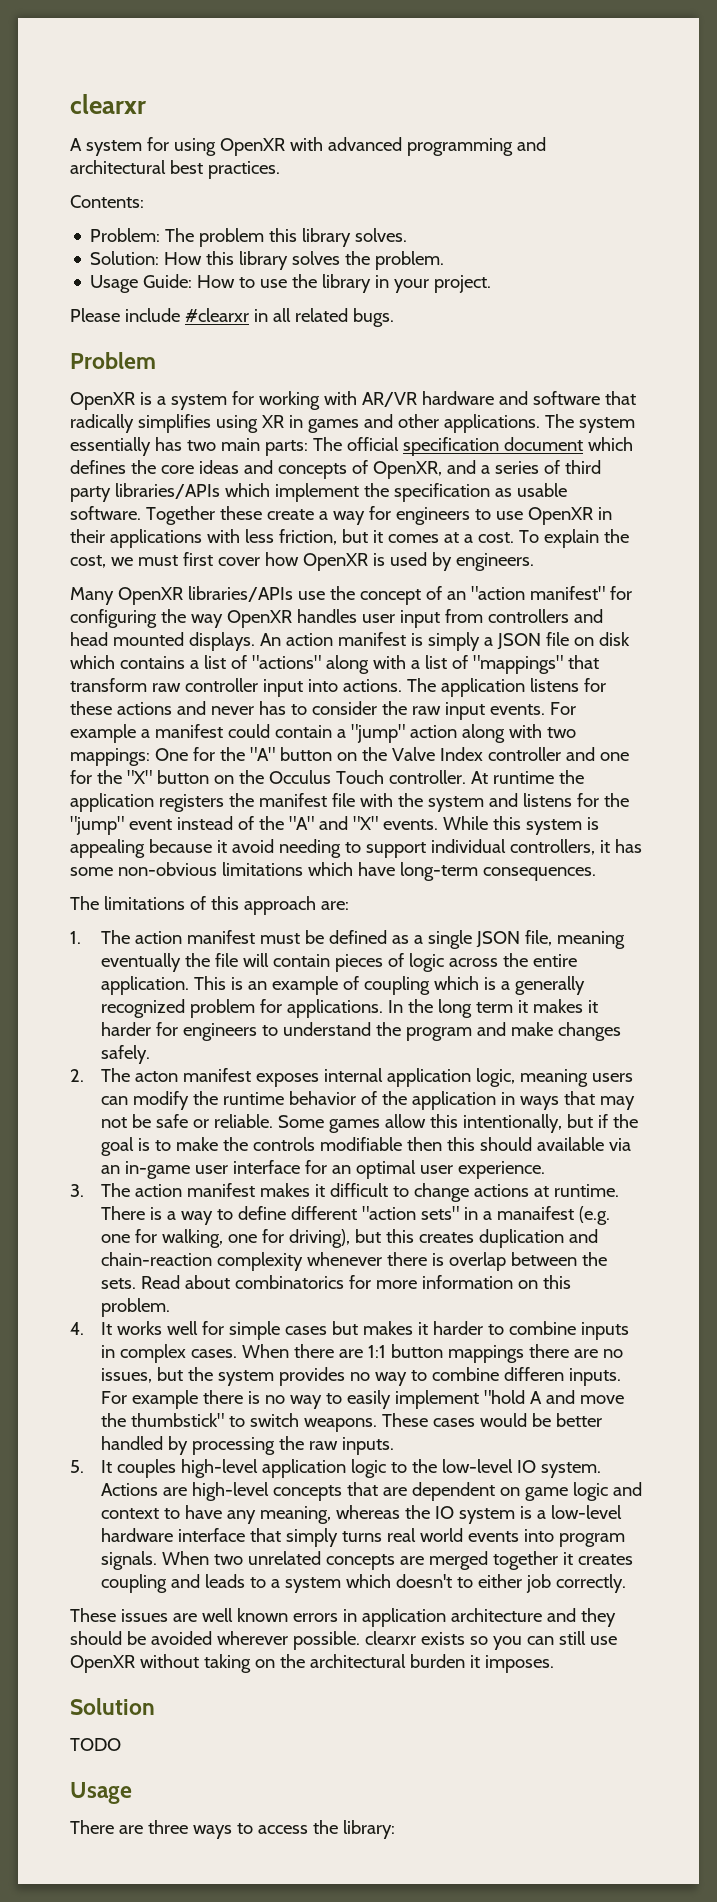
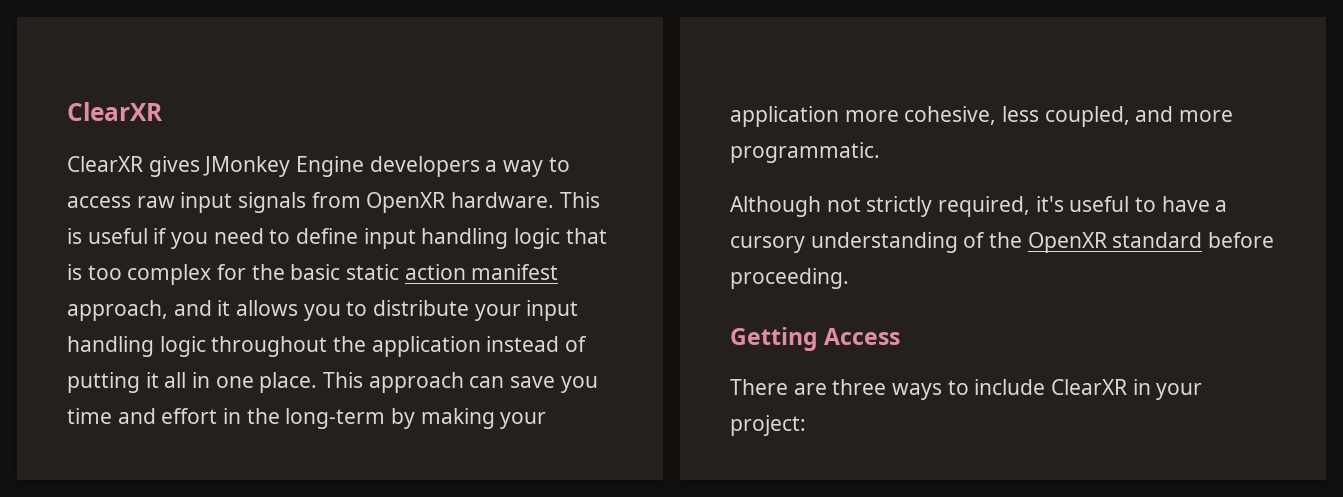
[70,94,146,114] [70,137,546,156] [70,160,280,179] [70,195,144,208] [90,228,408,247] [90,251,445,270] [90,274,492,293] [70,308,394,327] [70,352,156,369] [70,391,636,410] [70,414,635,433] [70,437,633,456] [70,460,601,479] [70,483,567,502] [70,506,612,525] [70,529,629,548] [70,552,534,571] [70,586,632,605] [70,609,603,628] [70,632,630,651] [70,655,599,674] [70,678,606,697] [70,701,576,720] [70,724,576,743] [70,747,629,766] [70,770,584,784] [70,793,629,812] [70,816,599,835] [70,839,642,858] [70,862,596,881] [70,896,349,915] [70,930,625,949] [100,953,577,972] [100,976,585,995] [100,999,598,1018] [100,1022,621,1041] [100,1045,150,1064] [70,1068,633,1087] [100,1091,635,1110] [100,1114,638,1133] [100,1137,631,1156] [100,1160,545,1179] [70,1183,619,1202] [100,1206,610,1225] [100,1229,598,1248] [100,1252,607,1271] [100,1275,571,1289] [100,1298,170,1317] [70,1321,629,1340] [100,1344,623,1363] [100,1367,621,1386] [100,1390,624,1409] [100,1413,602,1432] [100,1436,394,1455] [70,1459,601,1478] [100,1482,642,1501] [100,1505,622,1524] [100,1528,625,1547] [100,1551,633,1570] [100,1574,626,1593] [70,1608,616,1627] [70,1631,617,1650] [70,1654,554,1673] [70,1698,155,1715] [70,1738,121,1751] [70,1782,132,1804] clearxr // A system for using OpenXR with advanced programming and architectural best practices. // Contents: // Problem: The problem this library solves. // Solution: How this library solves the problem. // Usage Guide: How to use the library in your project. // Please include #clearxr in all related bugs. // Problem // OpenXR is a system for working with AR/VR hardware and software that radically simplifies using XR in games and other applications. The system essentially has two main parts: The official specification document which defines the core ideas and concepts of OpenXR, and a series of third party libraries/APIs which implement the specification as usable software. Together these create a way for engineers to use OpenXR in their applications with less friction, but it comes at a cost. To explain the cost, we must first cover how OpenXR is used by engineers. // Many OpenXR libraries/APIs use the concept of an "action manifest" for configuring the way OpenXR handles user input from controllers and head mounted displays. An action manifest is simply a JSON file on disk which contains a list of "actions" along with a list of "mappings" that transform raw controller input into actions. The application listens for these actions and never has to consider the raw input events. For example a manifest could contain a "jump" action along with two mappings: One for the "A" button on the Valve Index controller and one for the "X" button on the Occulus Touch controller. At runtime the application registers the manifest file with the system and listens for the "jump" event instead of the "A" and "X" events. While this system is appealing because it avoid needing to support individual controllers, it has some non-obvious limitations which have long-term consequences. // The limitations of this approach are: // 1. The action manifest must be defined as a single JSON file, meaning eventually the file will contain pieces of logic across the entire application. This is an example of coupling which is a generally recognized problem for applications. In the long term it makes it harder for engineers to understand the program and make changes safely. // 2. The acton manifest exposes internal application logic, meaning users can modify the runtime behavior of the application in ways that may not be safe or reliable. Some games allow this intentionally, but if the goal is to make the controls modifiable then this should available via an in-game user interface for an optimal user experience. // 3. The action manifest makes it difficult to change actions at runtime. There is a way to define different "action sets" in a manaifest (e.g. one for walking, one for driving), but this creates duplication and chain-reaction complexity whenever there is overlap between the sets. Read about combinatorics for more information on this problem. // 4. It works well for simple cases but makes it harder to combine inputs in complex cases. When there are 1:1 button mappings there are no issues, but the system provides no way to combine differen inputs. For example there is no way to easily implement "hold A and move the thumbstick" to switch weapons. These cases would be better handled by processing the raw inputs. // 5. It couples high-level application logic to the low-level IO system. Actions are high-level concepts that are dependent on game logic and context to have any meaning, whereas the IO system is a low-level hardware interface that simply turns real world events into program signals. When two unrelated concepts are merged together it creates coupling and leads to a system which doesn't to either job correctly. // These issues are well known errors in application architecture and they should be avoided wherever possible. clearxr exists so you can still use OpenXR without taking on the architectural burden it imposes. // Solution // TODO // Usage -> [67,102,163,121] [67,156,570,177] [67,192,600,213] [67,228,607,249] [67,264,559,285] [67,300,579,321] [67,336,588,357] [67,372,598,393] [67,408,547,429] [730,106,1234,127] [730,142,880,163] [730,196,1228,217] [730,232,1275,253] [730,268,849,289] [730,327,901,351] ClearXR // ClearXR gives JMonkey Engine developers a way to access raw input signals from OpenXR hardware. This is useful if you need to define input handling logic that is too complex for the basic static action manifest approach, and it allows you to distribute your input handling logic throughout the application instead of putting it all in one place. This approach can save you time and effort in the long-term by making your application more cohesive, less coupled, and more programmatic. // Although not strictly required, it's useful to have a cursory understanding of the OpenXR standard before proceeding. // Getting Access
[257,1820,395,1839] access the library: -> [974,379,1203,400] [730,415,806,436] include ClearXR in your project:

